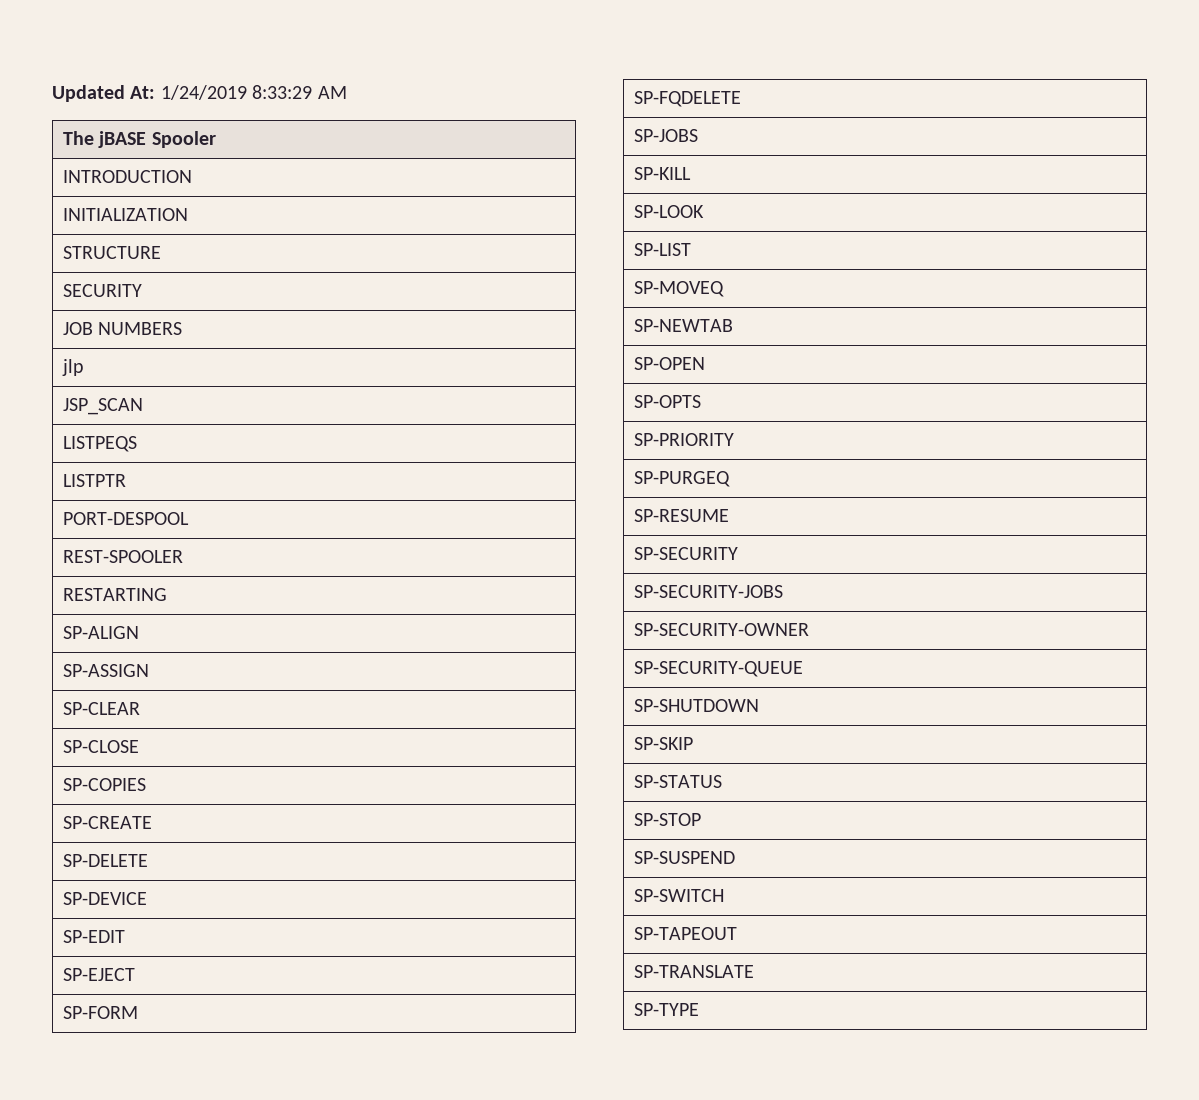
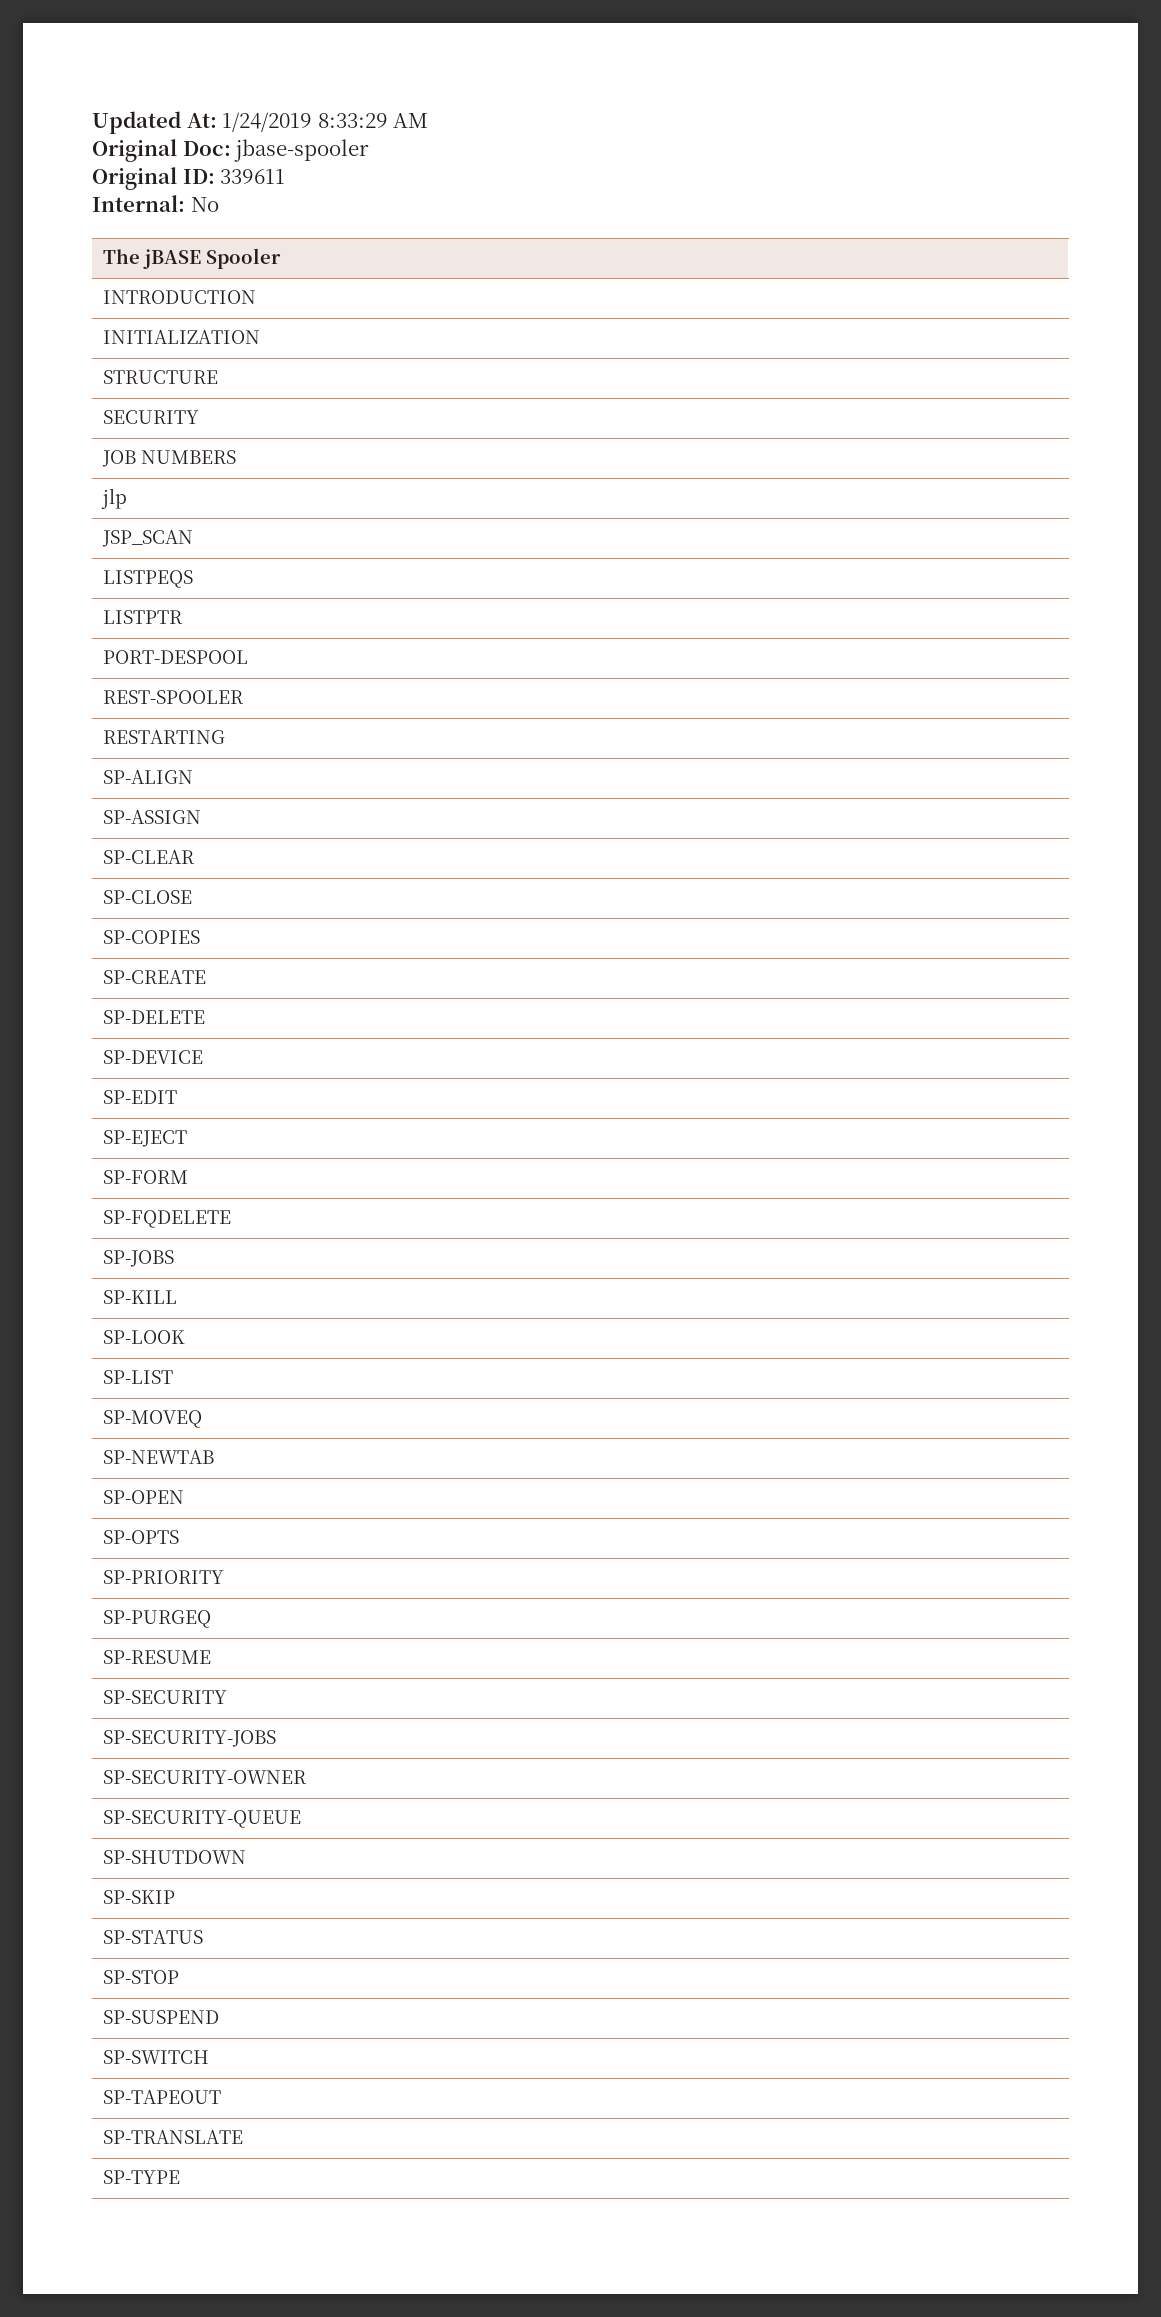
(347, 92) none -> [92,139,370,162] [92,167,286,190] [92,195,219,212] // Original Doc: jbase-spooler // Original ID: 339611 // Internal: No

